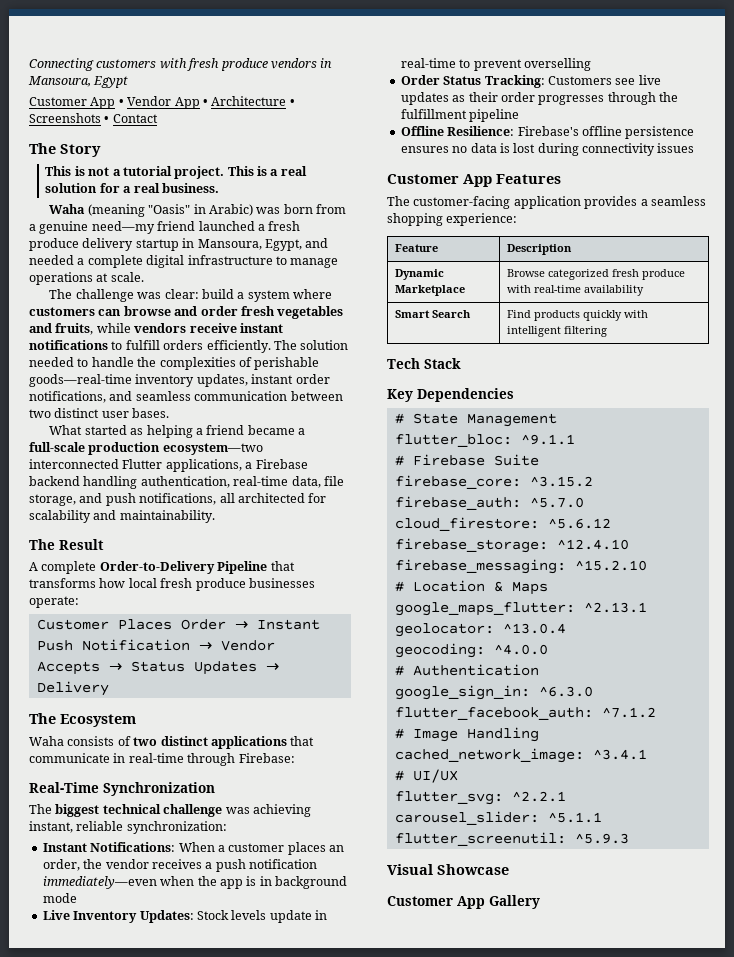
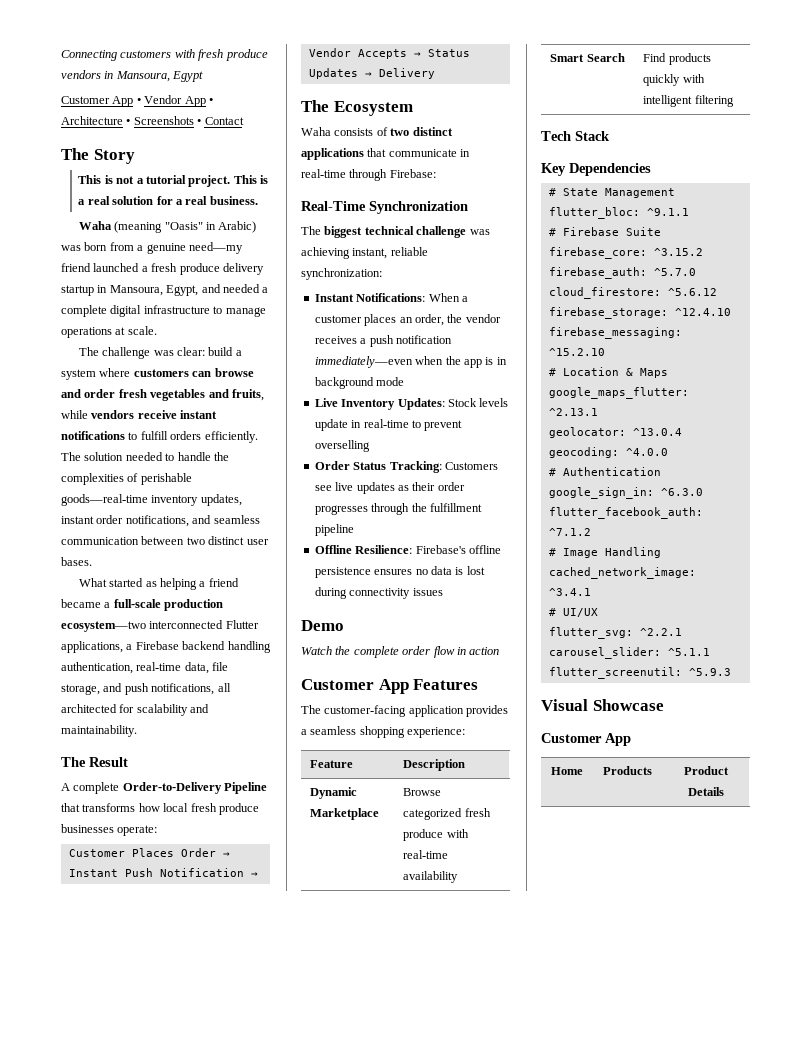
(695, 148) none -> [301,620,344,631] [301,646,500,658] // Demo // Watch the complete order flow in action
[489,895,540,909] Gallery -> [551,767,583,775] [602,766,652,775] [683,766,729,775] [687,787,724,796] // Home | Products | Product Details

